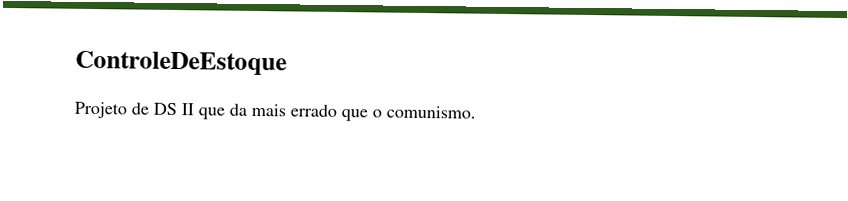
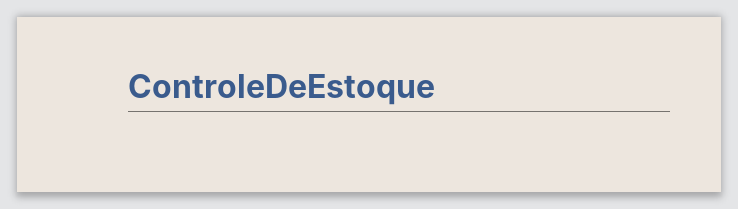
[74,101,476,122] // Projeto de DS II que da mais errado que o comunismo. -> (435, 89) none

